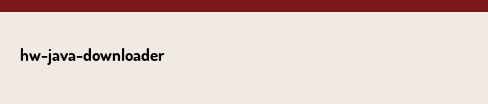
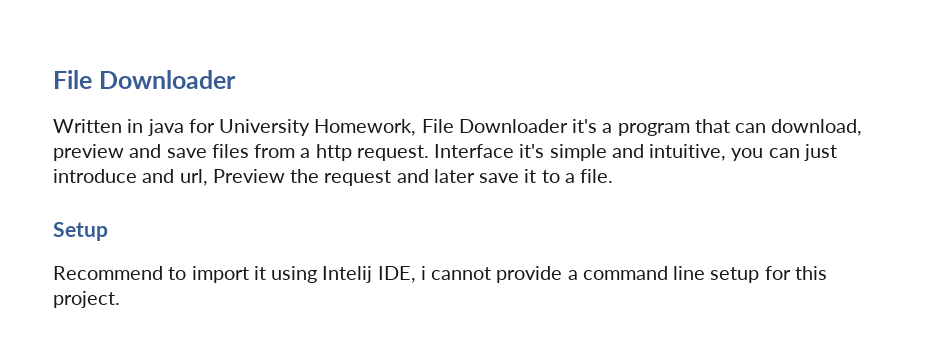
[20,48,165,65] hw-java-downloader -> [53,70,236,89] [53,119,863,136] [53,144,837,161] [53,169,614,186] [53,222,108,241] [53,266,827,283] [53,291,120,308] File Downloader // Written in java for University Homework, File Downloader it's a program that can download, preview and save files from a http request. Interface it's simple and intuitive, you can just introduce and url, Preview the request and later save it to a file. // Setup // Recommend to import it using Intelij IDE, i cannot provide a command line setup for this project.

